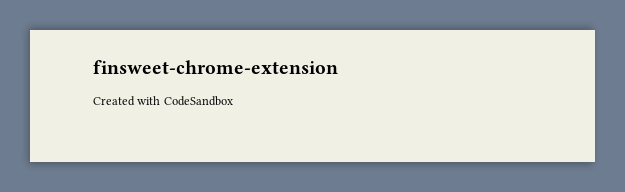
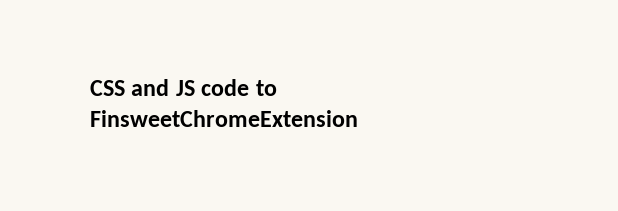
[93,60,338,74] [93,96,233,106] finsweet-chrome-extension // Created with CodeSandbox -> [90,79,277,96] [90,110,358,127] CSS and JS code to FinsweetChromeExtension

